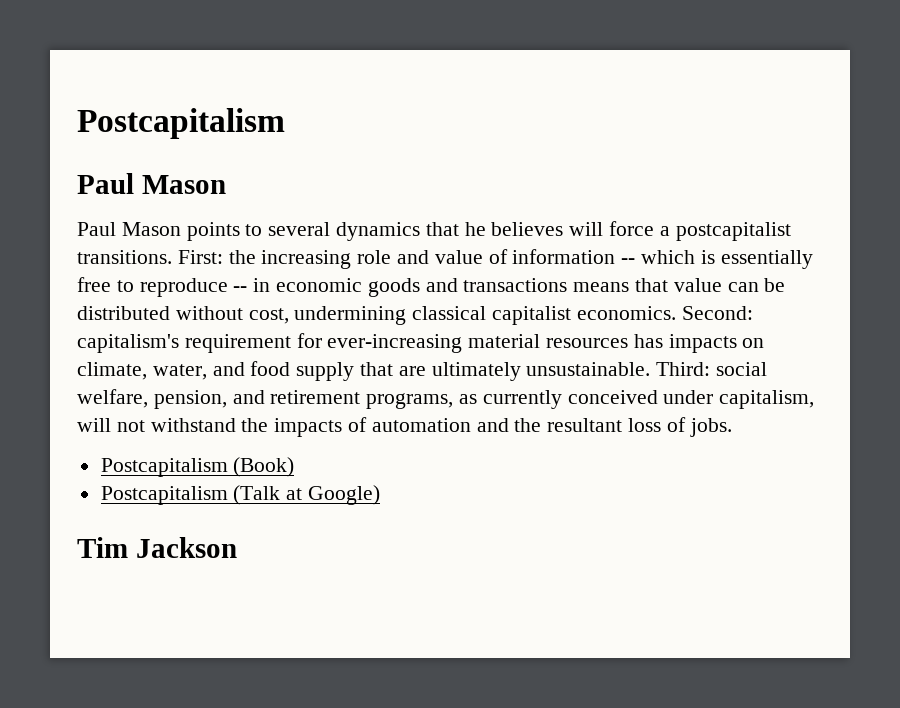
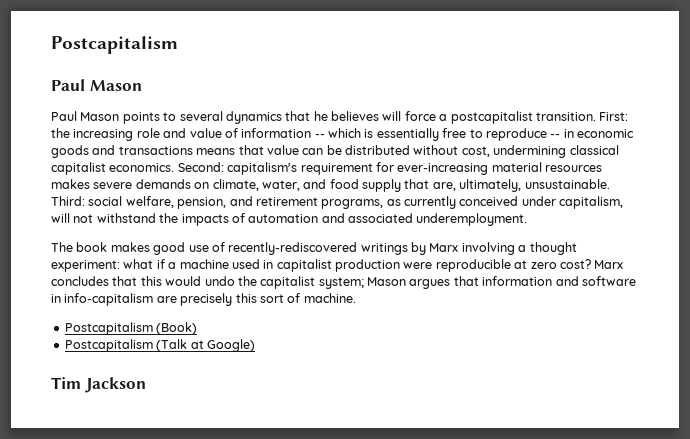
[77,250,172,264] transitions. -> [535,112,596,121] transition.
[633,334,737,353] has impacts -> [51,179,191,189] makes severe demands
[398,362,521,381] are ultimately -> [432,179,522,192] are, ultimately,
[514,417,732,437] the resultant loss of jobs. -> [348,213,528,226] [51,242,577,255] [51,259,624,272] [51,276,636,289] [51,293,356,306] associated underemployment. // The book makes good use of recently-rediscovered writings by Marx involving a thought experiment: what if a machine used in capitalist production were reproducible at zero cost? Marx concludes that this would undo the capitalist system; Mason argues that information and software in info-capitalism are precisely this sort of machine.

